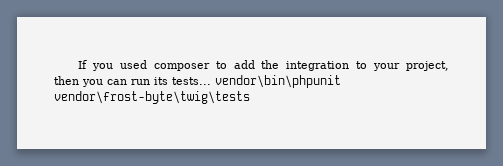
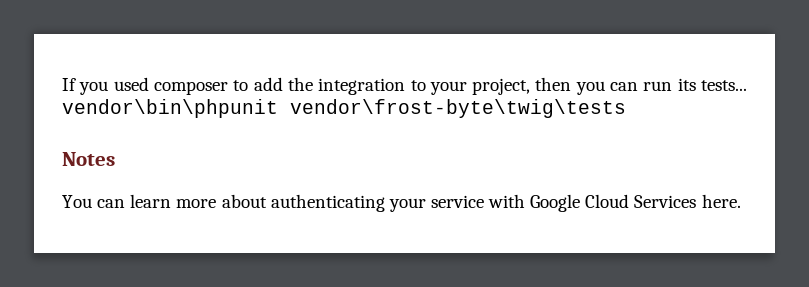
(250, 97) none -> [62,152,115,166] [62,194,741,212] // Notes // You can learn more about authenticating your service with Google Cloud Services here.

